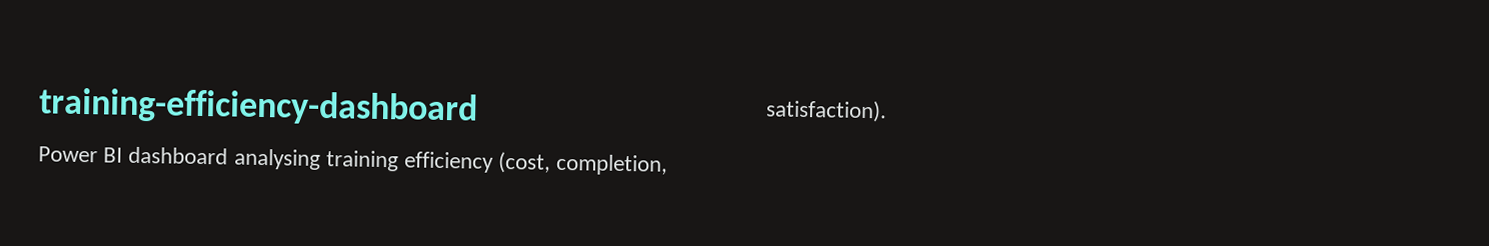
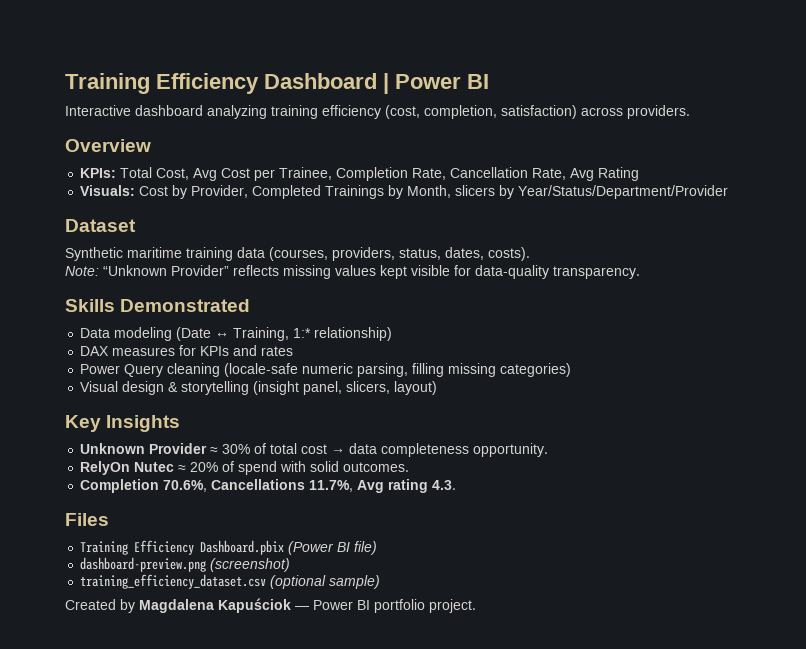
[38,87,478,127] [38,146,321,170] training-efficiency-dashboard // Power BI dashboard analysing -> [65,73,489,94] [65,105,267,119] Training Efficiency Dashboard | Power BI // Interactive dashboard analyzing
[766,99,887,123] satisfaction). -> [501,105,690,119] [65,139,151,152] [80,167,640,181] [80,185,729,199] [65,219,136,232] [65,247,530,261] [65,265,640,279] [65,299,251,312] [80,327,393,341] [80,345,294,356] [80,363,572,377] [80,381,438,395] [65,415,181,432] [80,443,549,457] [80,461,410,475] [80,479,457,493] [65,513,109,526] [80,540,378,555] [80,557,291,572] [80,574,381,589] [65,598,476,613] satisfaction) across providers. // Overview // KPIs: Total Cost, Avg Cost per Trainee, Completion Rate, Cancellation Rate, Avg Rating // Visuals: Cost by Provider, Completed Trainings by Month, slicers by Year/Status/Department/Provider // Dataset // Synthetic maritime training data (courses, providers, status, dates, costs). // Note: “Unknown Provider” reflects missing values kept visible for data-quality transparency. // Skills Demonstrated // Data modeling (Date ↔ Training, 1:* relationship) // DAX measures for KPIs and rates // Power Query cleaning (locale-safe numeric parsing, filling missing categories) // Visual design & storytelling (insight panel, slicers, layout) // Key Insights // Unknown Provider ≈ 30% of total cost → data completeness opportunity. // RelyOn Nutec ≈ 20% of spend with solid outcomes. // Completion 70.6%, Cancellations 11.7%, Avg rating 4.3. // Files // Training Efficiency Dashboard.pbix (Power BI file) // dashboard-preview.png (screenshot) // training_efficiency_dataset.csv (optional sample) // Created by Magdalena Kapuściok — Power BI portfolio project.

